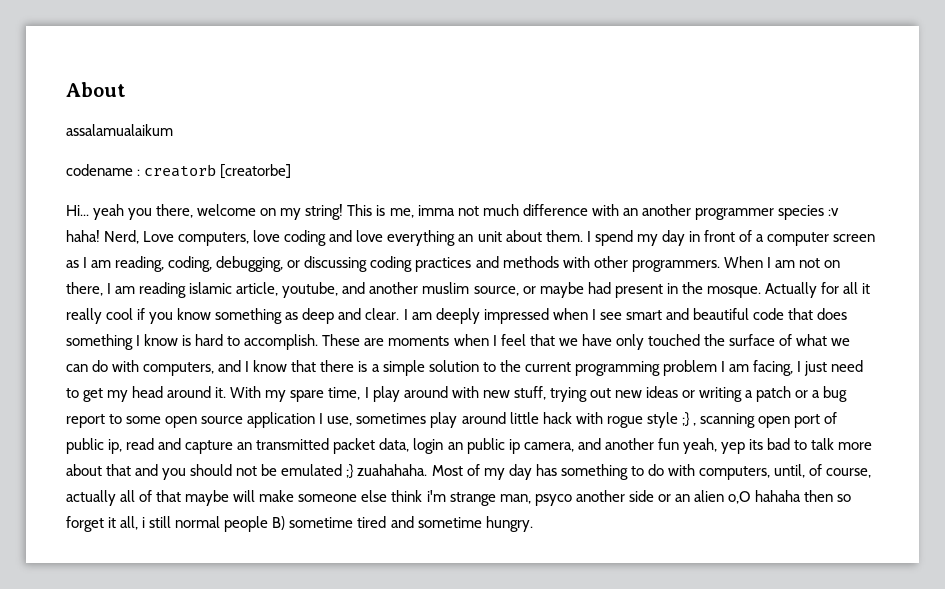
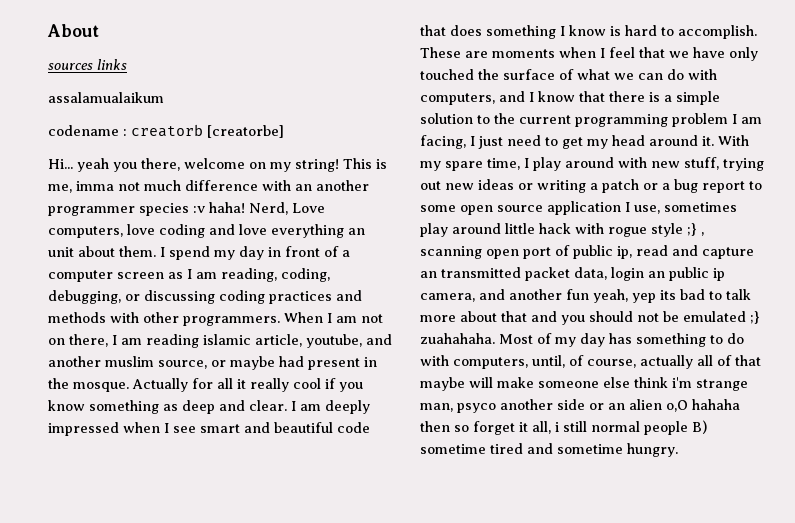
(126, 89) none -> [48,59,127,70] // sources links

